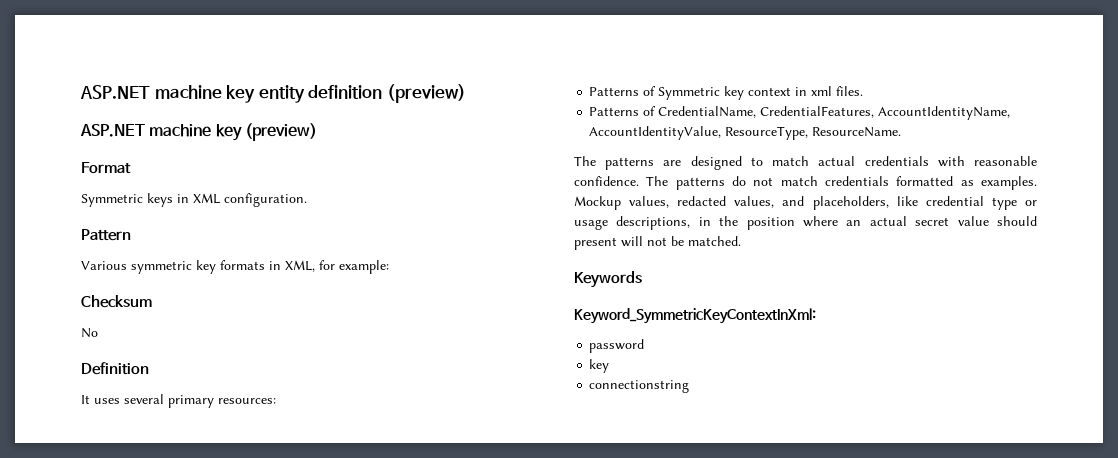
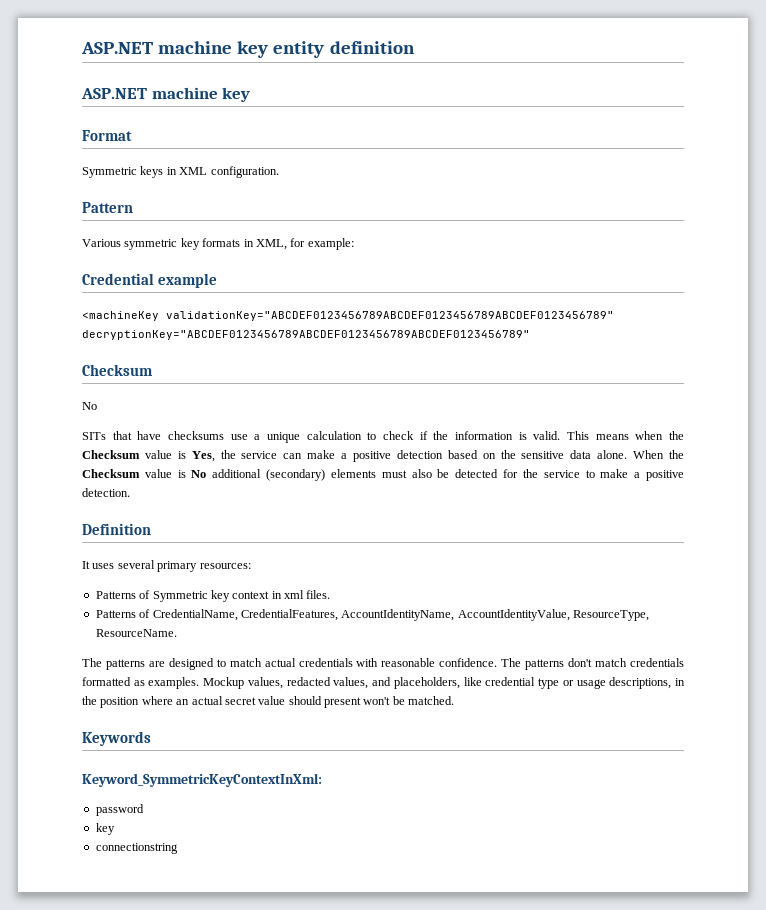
[386,84,466,103] [80,123,317,141] (preview) // ASP.NET machine key (preview) -> [81,87,251,102] // ASP.NET machine key
[81,295,152,308] [81,328,98,338] Checksum // No -> [82,273,218,288] [82,311,614,321] [82,330,530,340] [82,364,153,376] [82,402,97,410] [82,431,684,443] [82,450,685,462] [82,469,685,481] [82,488,130,497] Credential example // <machineKey validationKey="ABCDEF0123456789ABCDEF0123456789ABCDEF0123456789" decryptionKey="ABCDEF0123456789ABCDEF0123456789ABCDEF0123456789" // Checksum // No // SITs that have checksums use a unique calculation to check if the information is valid. This means when the Checksum value is Yes, the service can make a positive detection based on the sensitive data alone. When the Checksum value is No additional (secondary) elements must also be detected for the service to make a positive detection.
[732,176,774,186] do not -> [568,658,593,667] don't
[621,236,667,247] will not -> [363,697,391,705] won't

